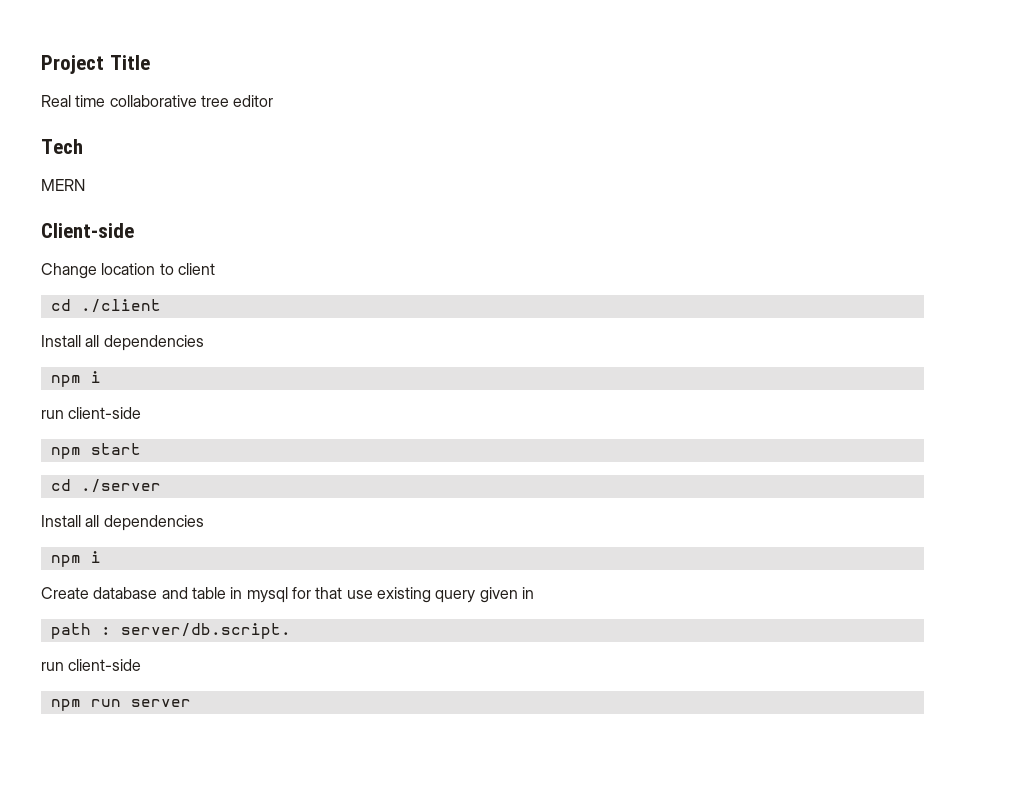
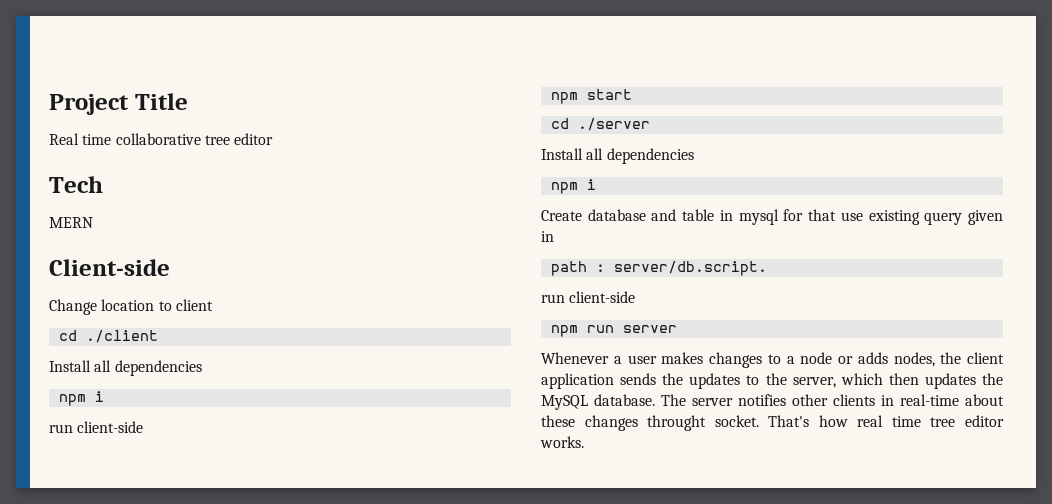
(191, 703) none -> [541,352,1004,368] [541,373,1003,389] [541,394,1004,410] [541,415,1004,431] [540,436,584,448] // Whenever a user makes changes to a node or adds nodes, the client application sends the updates to the server, which then updates the MySQL database. The server notifies other clients in real-time about these changes throught socket. That's how real time tree editor works.

